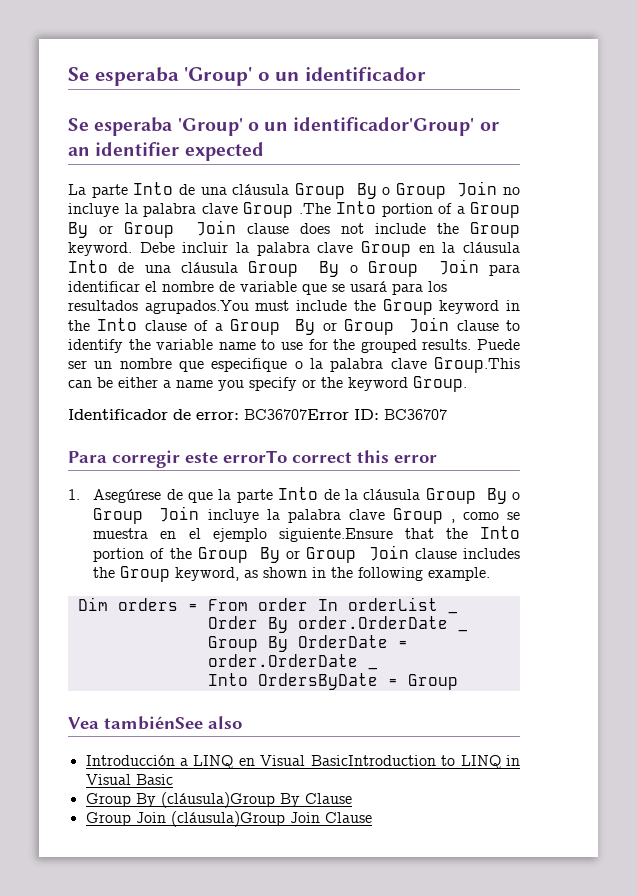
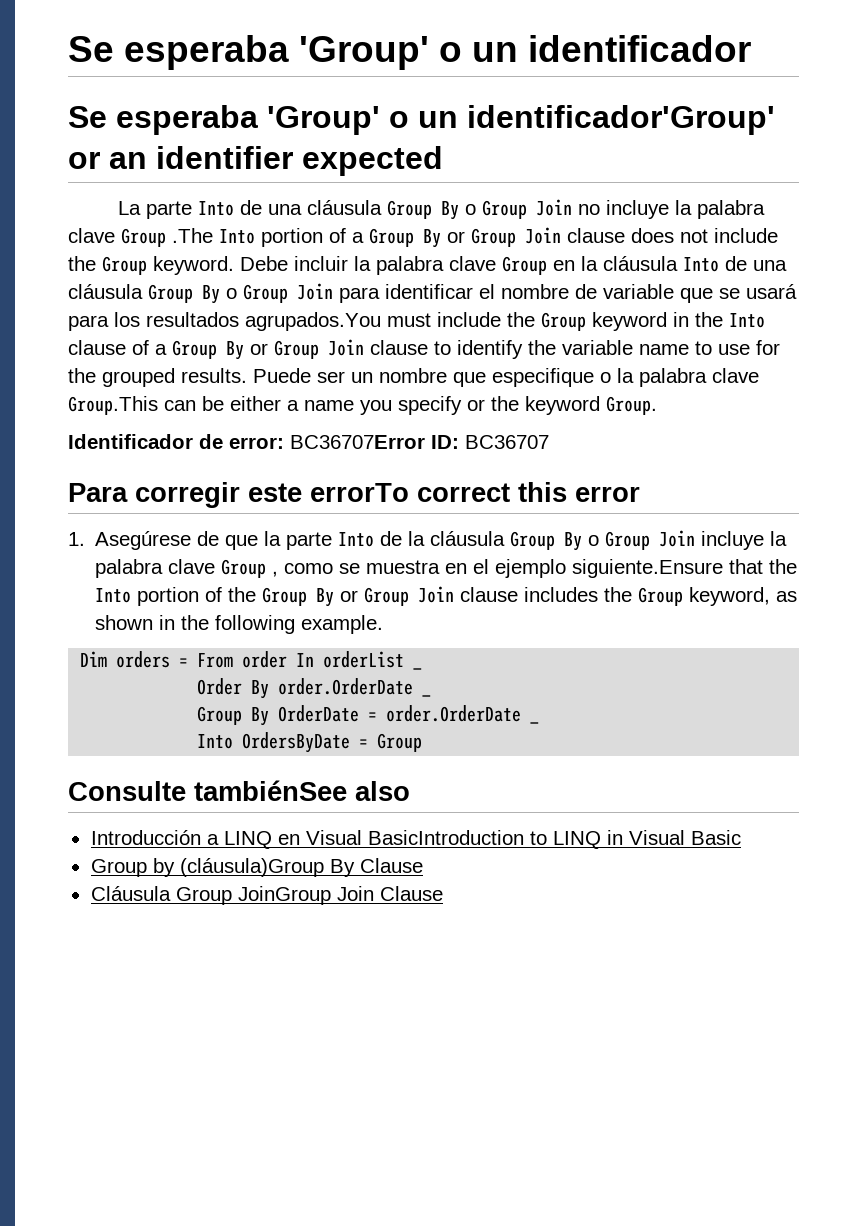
[68,717,99,729] Vea -> [68,781,186,801] Consulte
[135,793,156,807] By -> [152,858,175,877] by
[85,811,285,827] Group Join (cláusula)Group -> [90,886,331,905] Cláusula Group JoinGroup

